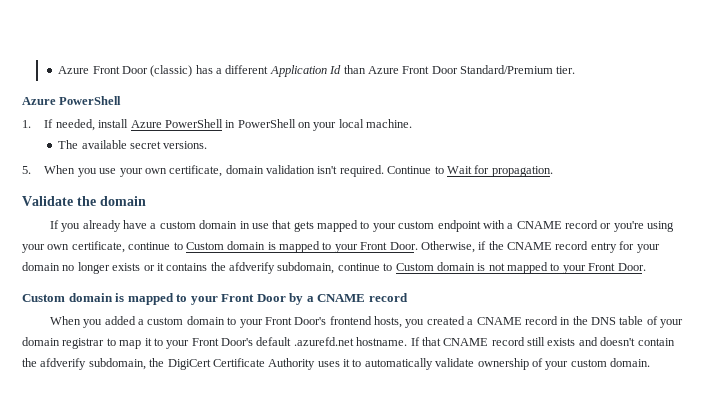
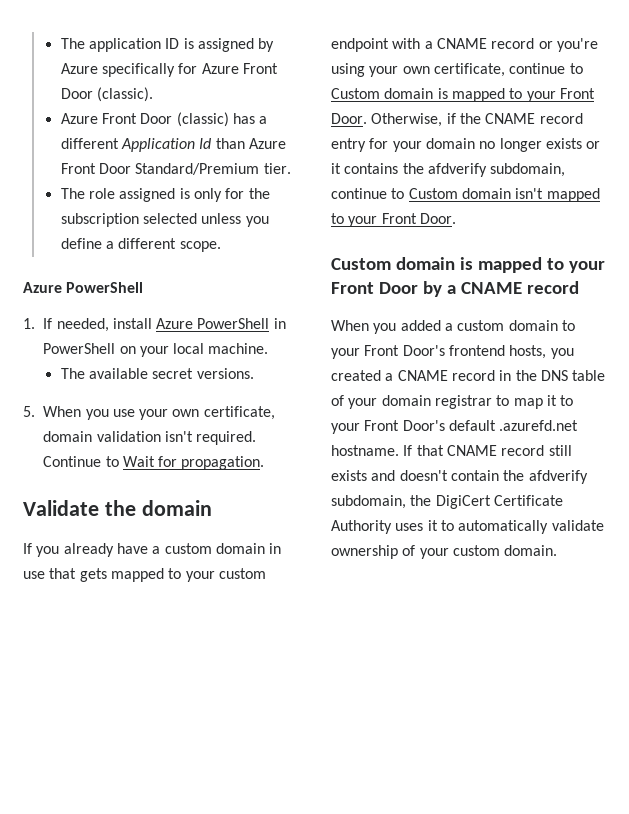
(58, 70) none -> [60,38,275,52] [60,63,279,77] [60,87,154,102] The application ID is assigned by Azure specifically for Azure Front Door (classic). //
(576, 70) none -> [60,188,270,202] [60,213,269,227] [60,238,221,252] // The role assigned is only for the subscription selected unless you define a different scope.
[477,263,505,271] is not -> [515,188,544,199] isn't

